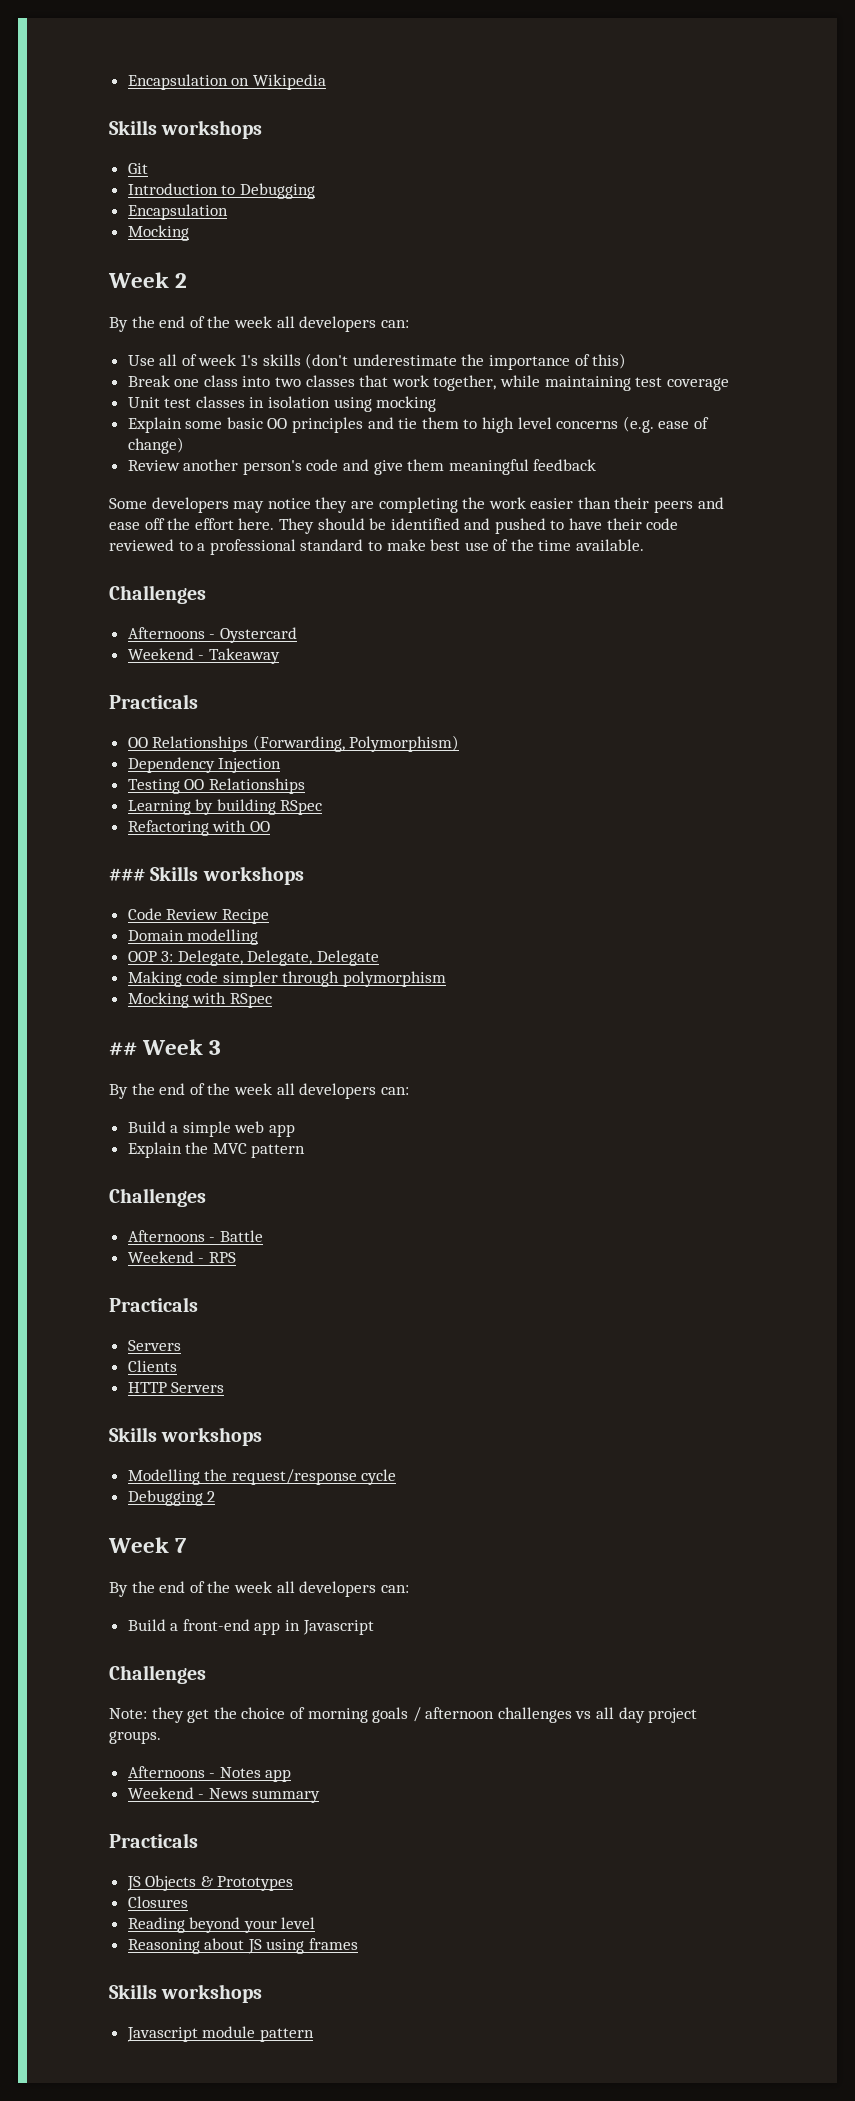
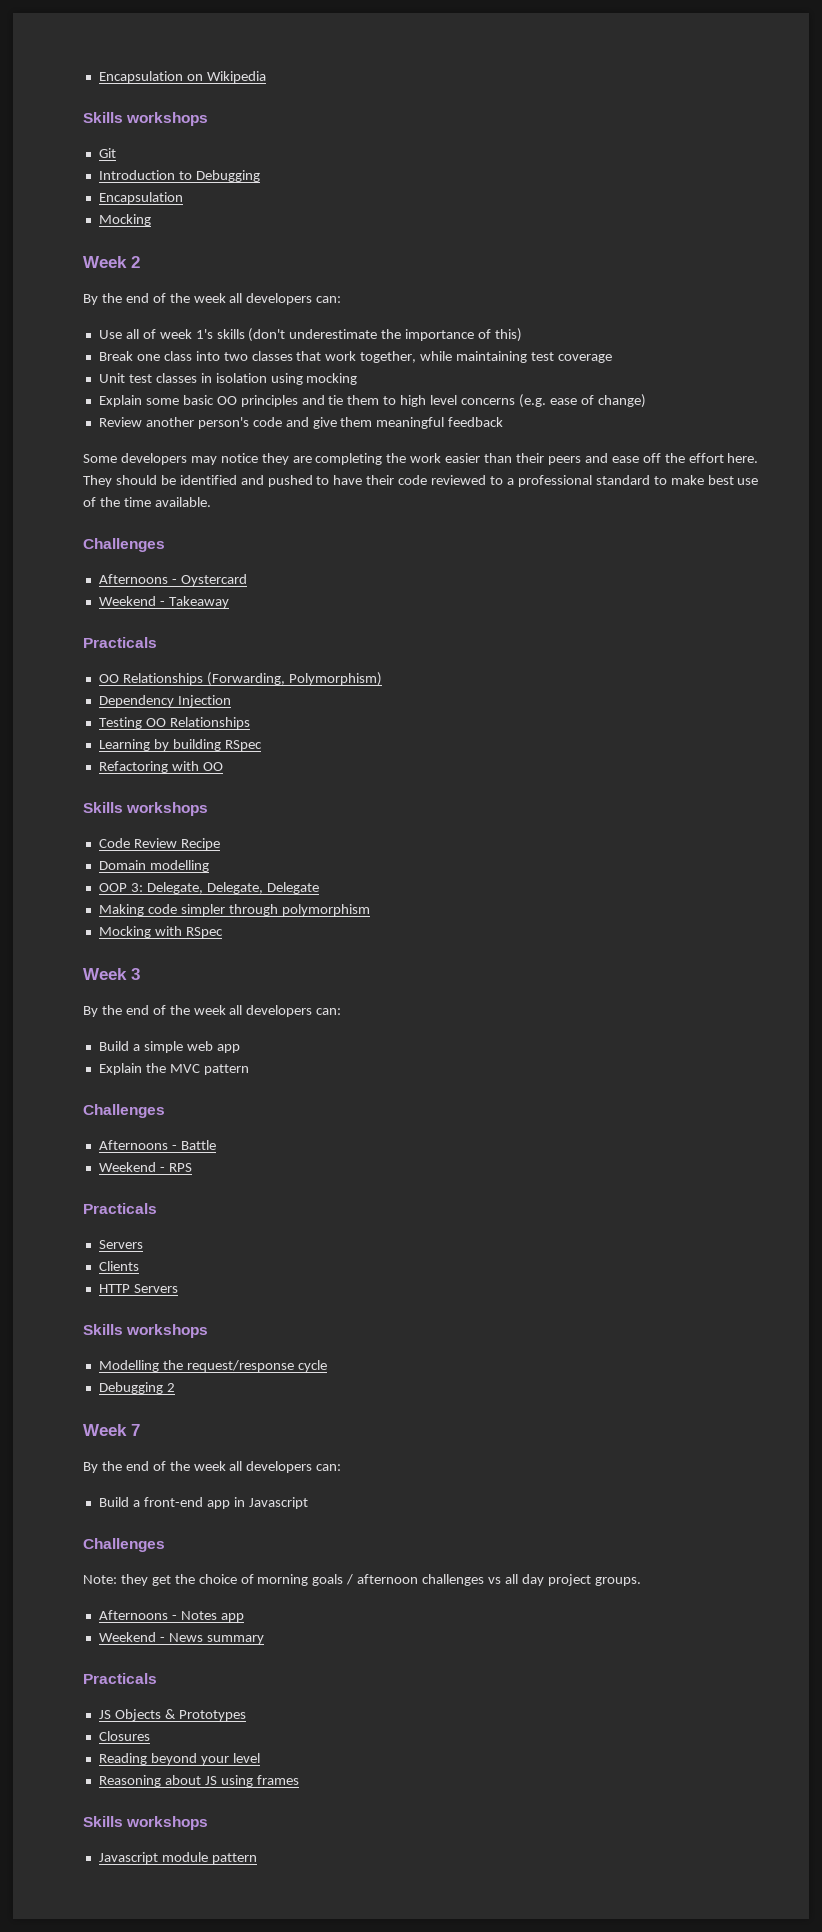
[109,868,145,881] ### -> (223, 766) none
[109,1042,137,1056] ## -> (223, 932) none

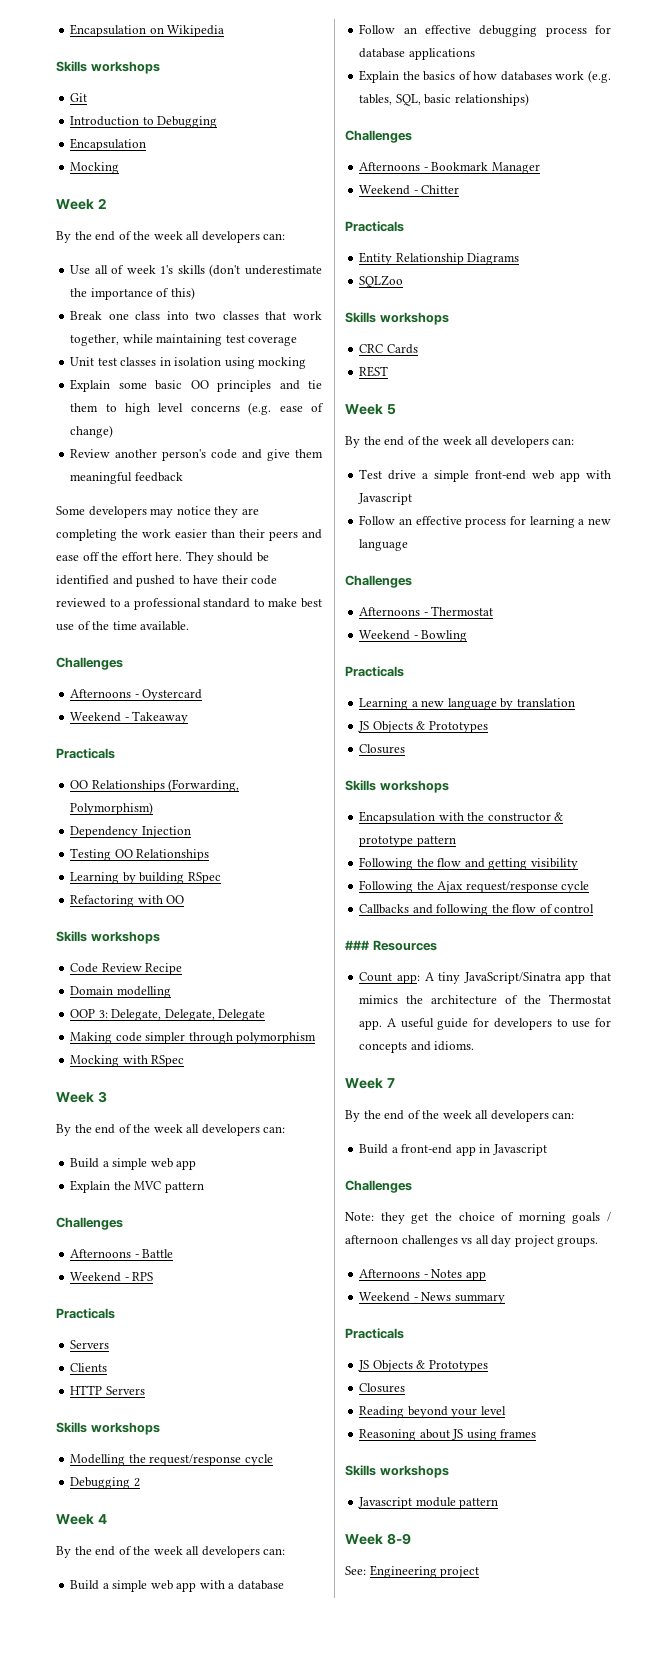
(175, 1387) none -> [56,1514,107,1525] [56,1546,286,1558] [70,1580,284,1592] [359,24,611,37] [359,48,475,60] [359,70,611,83] [359,93,529,106] [345,130,412,143] [359,162,540,174] [359,185,460,195] [345,221,404,232] [359,252,520,265] [359,275,404,288] [345,312,449,325] [359,344,418,354] [359,366,389,377] [345,404,396,415] [345,436,575,448] [359,469,611,482] [358,493,413,505] [359,515,611,528] [359,539,409,551] [345,575,412,588] [359,606,494,616] [359,630,468,642] [345,666,404,677] [359,698,575,710] [358,721,488,733] [359,744,406,754] [345,780,449,793] [359,811,564,824] [359,836,456,847] [359,857,578,870] [359,880,590,893] [359,904,595,916] [345,940,437,951] [359,972,611,984] [359,994,611,1005] [359,1018,611,1030] [359,1041,475,1053] // Week 4 // By the end of the week all developers can: // Build a simple web app with a database // Follow an effective debugging process for database applications // Explain the basics of how databases work (e.g. tables, SQL, basic relationships) // Challenges // Afternoons - Bookmark Manager // Weekend - Chitter // Practicals // Entity Relationship Diagrams // SQLZoo // Skills workshops // CRC Cards // REST // Week 5 // By the end of the week all developers can: // Test drive a simple front-end web app with Javascript // Follow an effective process for learning a new language // Challenges // Afternoons - Thermostat // Weekend - Bowling // Practicals // Learning a new language by translation // JS Objects & Prototypes // Closures // Skills workshops // Encapsulation with the constructor & prototype pattern // Following the flow and getting visibility // Following the Ajax request/response cycle // Callbacks and following the flow of control // ### Resources // Count app: A tiny JavaScript/Sinatra app that mimics the architecture of the Thermostat app. A useful guide for developers to use for concepts and idioms.
(257, 1858) none -> [345,1533,411,1545] [345,1565,480,1578] // Week 8-9 // See: Engineering project

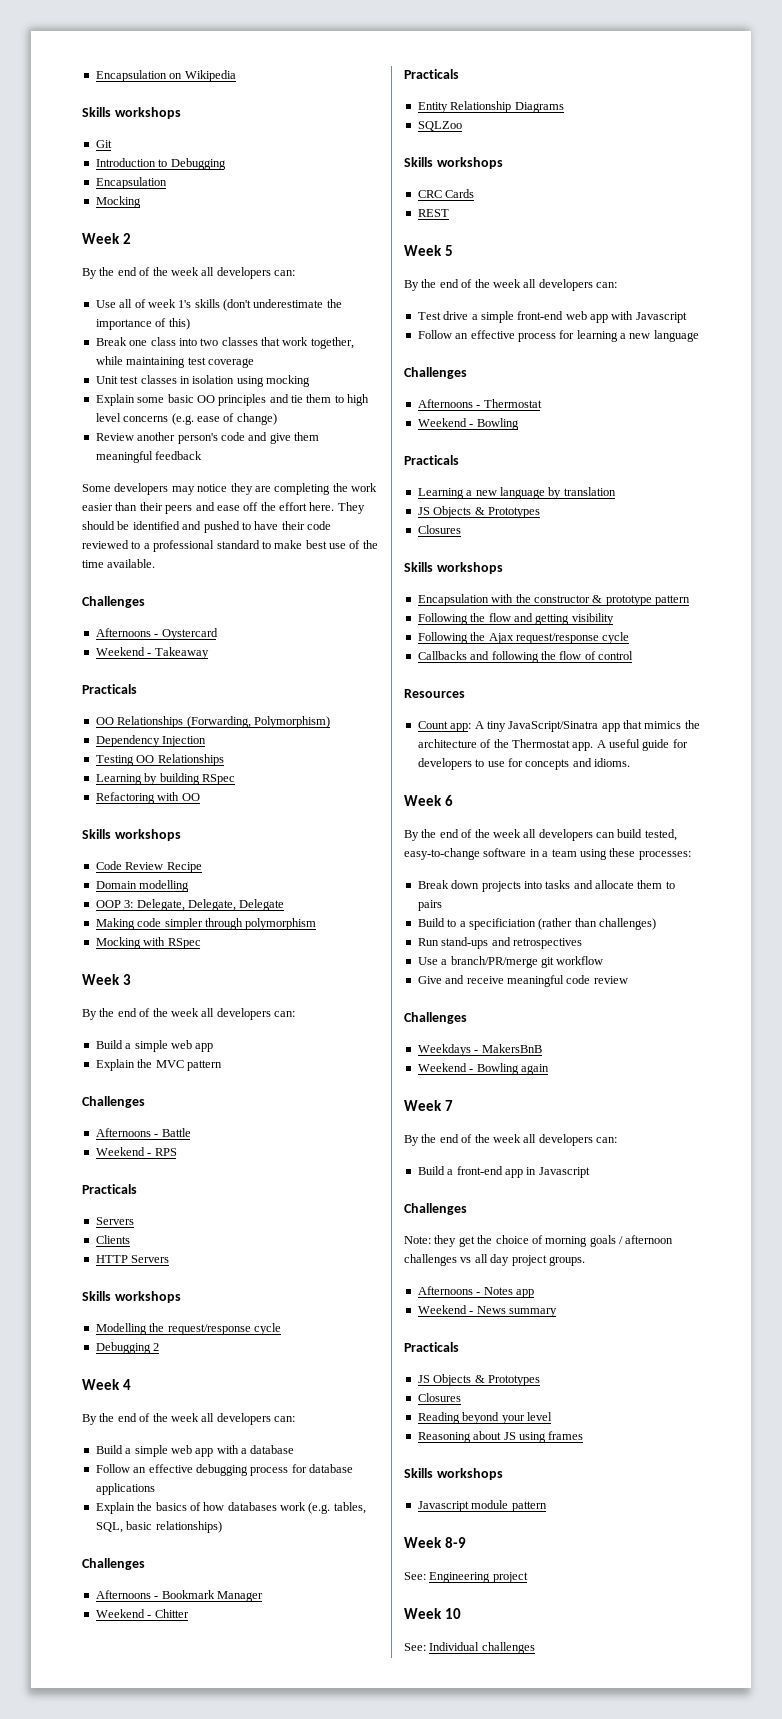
[345,940,370,950] ### -> (633, 655) none
(475, 1046) none -> [404,795,453,806] [404,829,677,841] [404,848,691,860] [417,880,675,892] [417,900,442,911] [417,918,656,930] [417,937,582,949] [417,956,604,968] [417,975,628,987] [404,1012,467,1024] [417,1044,542,1056] [417,1063,549,1075] // Week 6 // By the end of the week all developers can build tested, easy-to-change software in a team using these processes: // Break down projects into tasks and allocate them to pairs // Build to a specificiation (rather than challenges) // Run stand-ups and retrospectives // Use a branch/PR/merge git workflow // Give and receive meaningful code review // Challenges // Weekdays - MakersBnB // Weekend - Bowling again
(480, 1572) none -> [404,1608,461,1619] [404,1642,535,1654] // Week 10 // See: Individual challenges

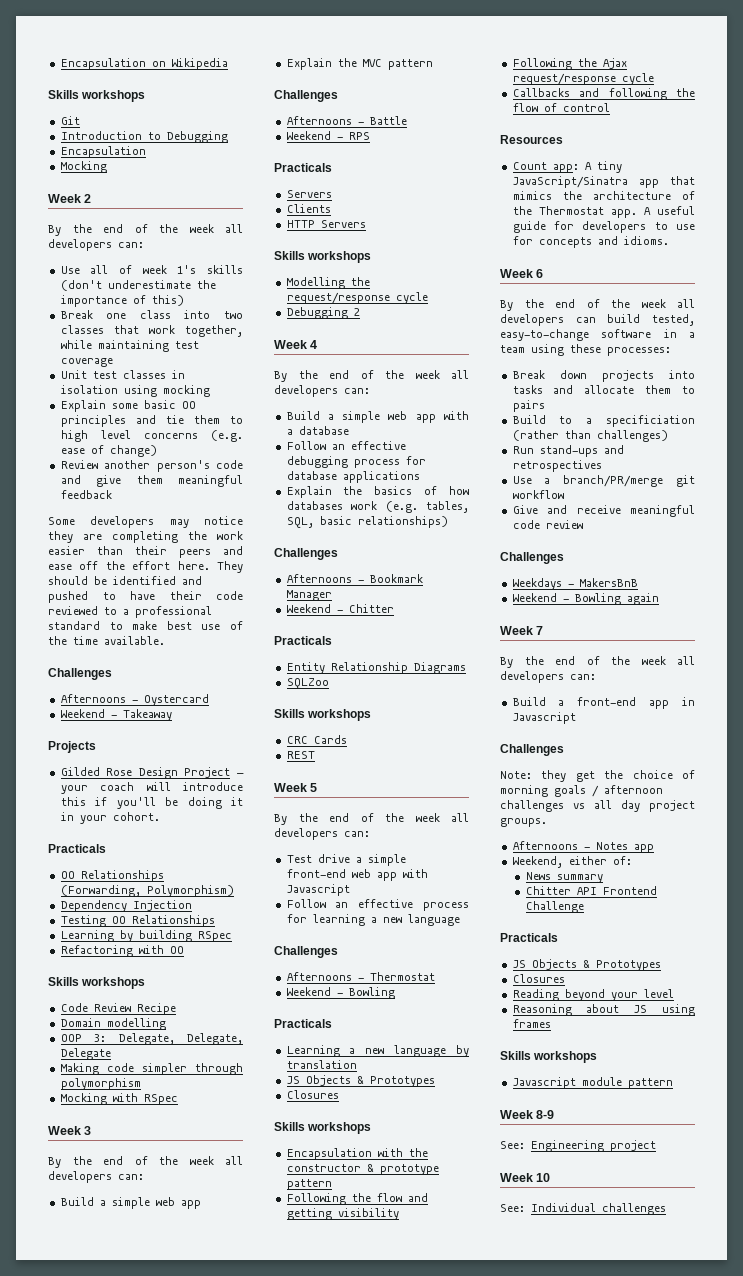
(209, 653) none -> [48,741,96,753] [60,767,244,779] [60,782,243,794] [60,797,243,809] [60,812,160,824] // Projects // Gilded Rose Design Project — your coach will introduce this if you'll be doing it in your cohort.
[417,1305,474,1314] Weekend - -> [512,856,632,868] Weekend, either of: //
(557, 1312) none -> [525,886,657,895] [525,901,584,913] // Chitter API Frontend Challenge

